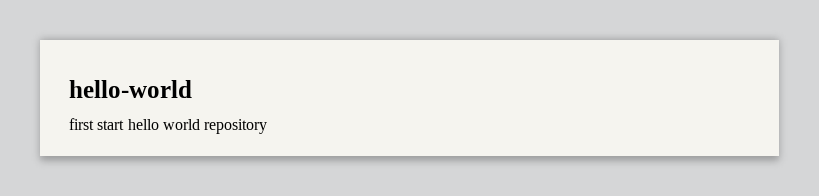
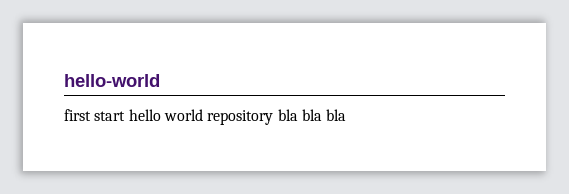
(268, 126) none -> [277,109,347,121] bla bla bla

